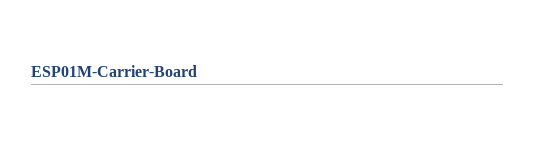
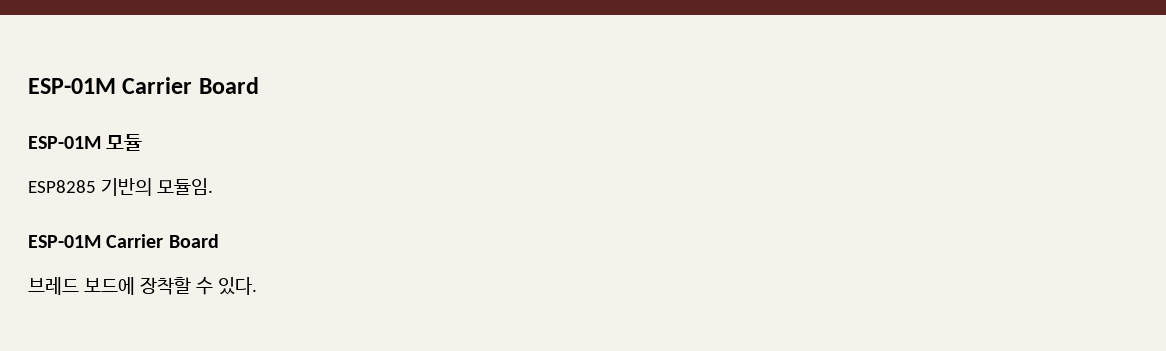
[31,65,197,77] ESP01M-Carrier-Board -> [28,77,259,94] [28,134,143,151] [28,178,213,196] [28,234,219,248] [28,277,257,295] ESP-01M Carrier Board // ESP-01M 모듈 // ESP8285 기반의 모듈임. // ESP-01M Carrier Board // 브레드 보드에 장착할 수 있다.

